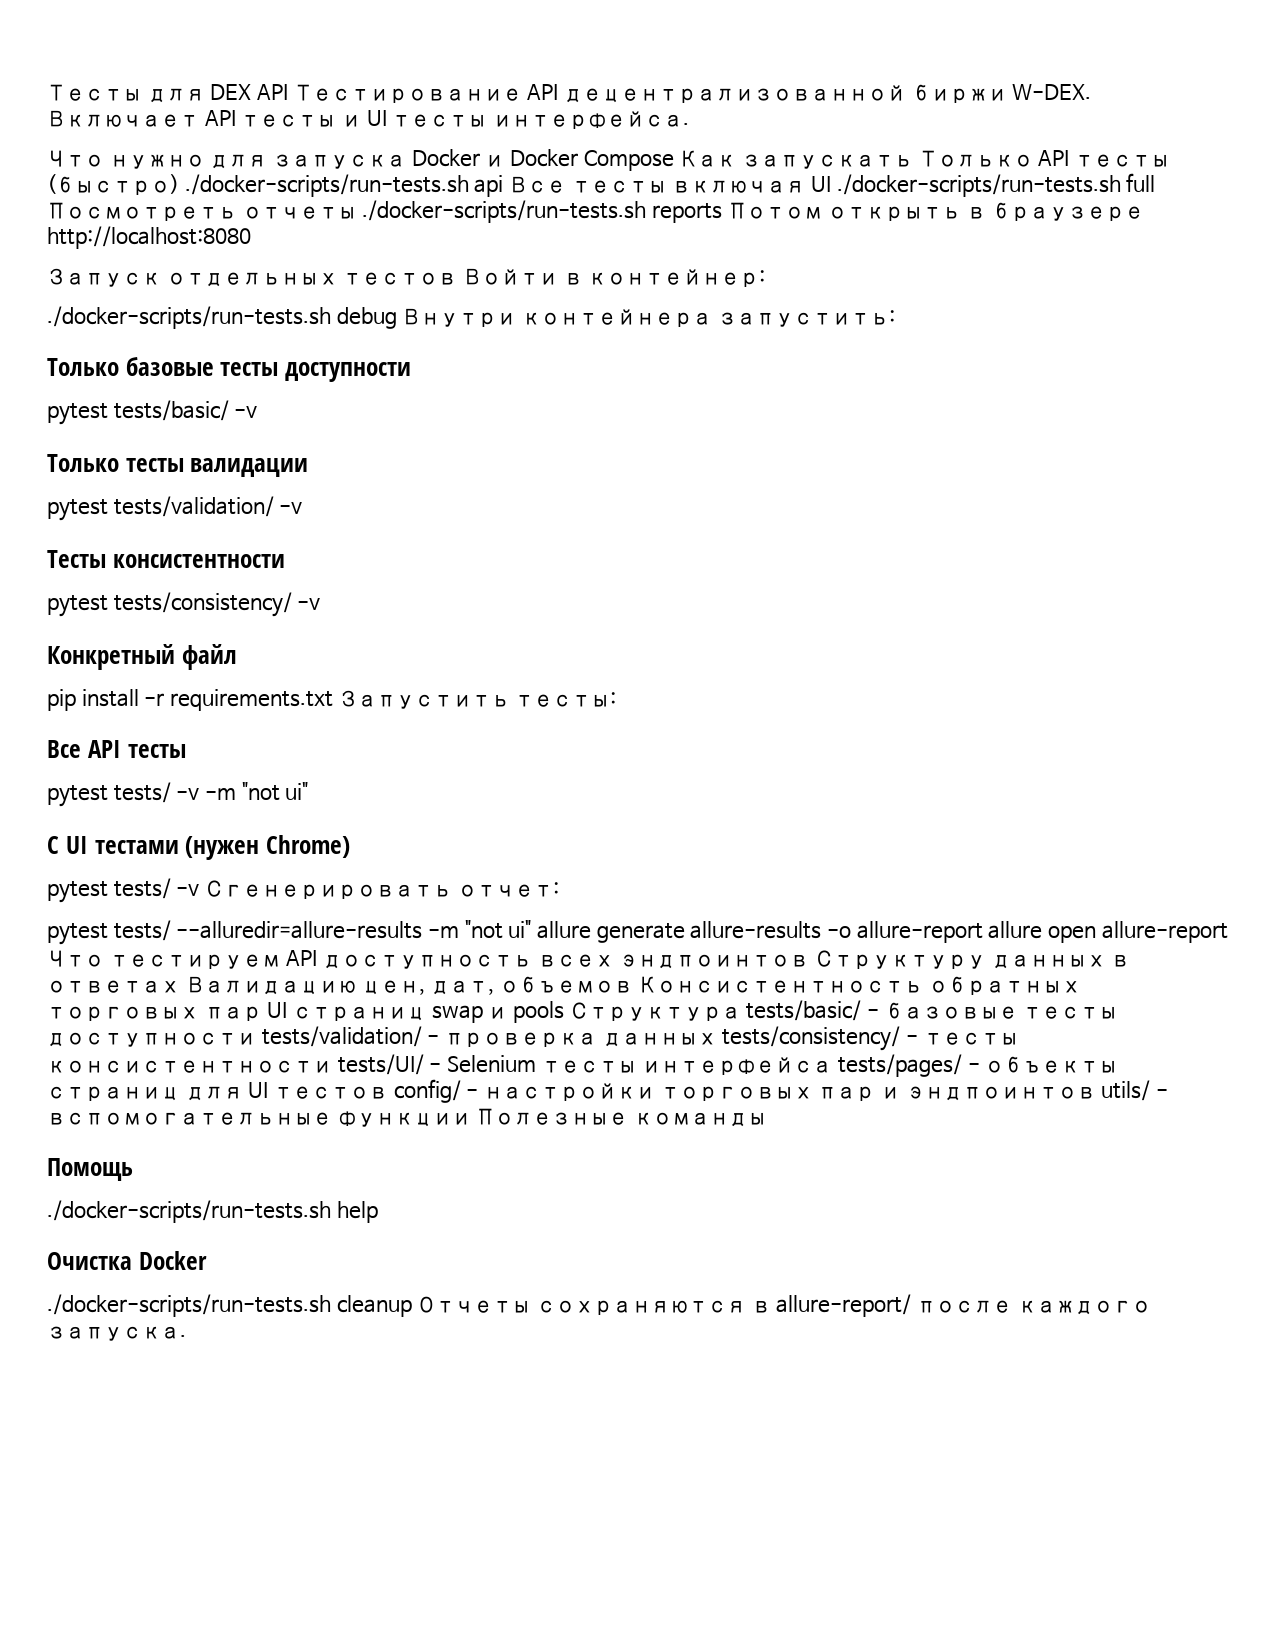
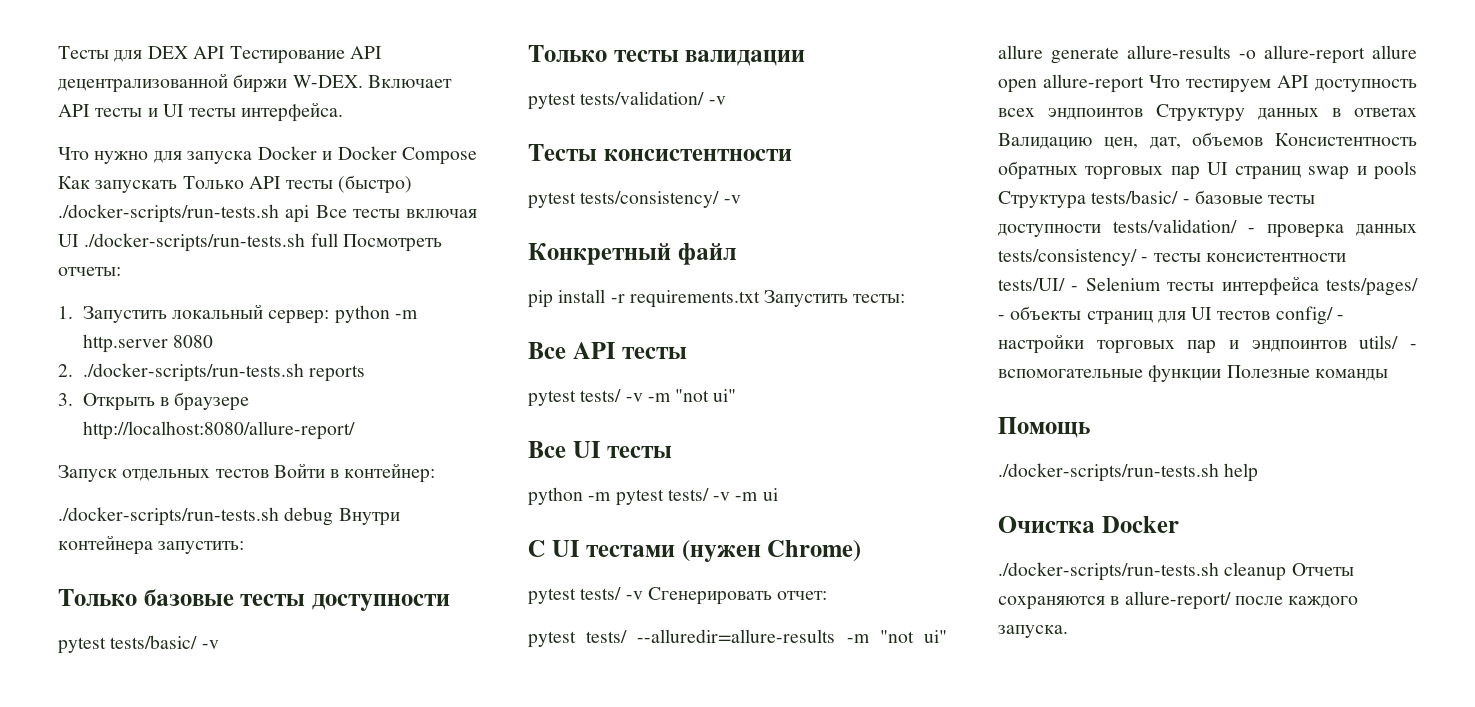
[242,206,357,219] отчеты -> [58,267,121,276] [58,304,418,324] [82,334,214,353] [58,364,73,377] отчеты: // 1. Запустить локальный сервер: python -m http.server 8080 // 2.
[727,202,962,221] Потом открыть -> [58,393,155,411] // 3. Открыть
[47,226,251,249] http://localhost:8080 -> [82,421,355,440] http://localhost:8080/allure-report/
(309, 791) none -> [528,441,673,458] [528,487,778,506] // Все UI тесты // python -m pytest tests/ -v -m ui

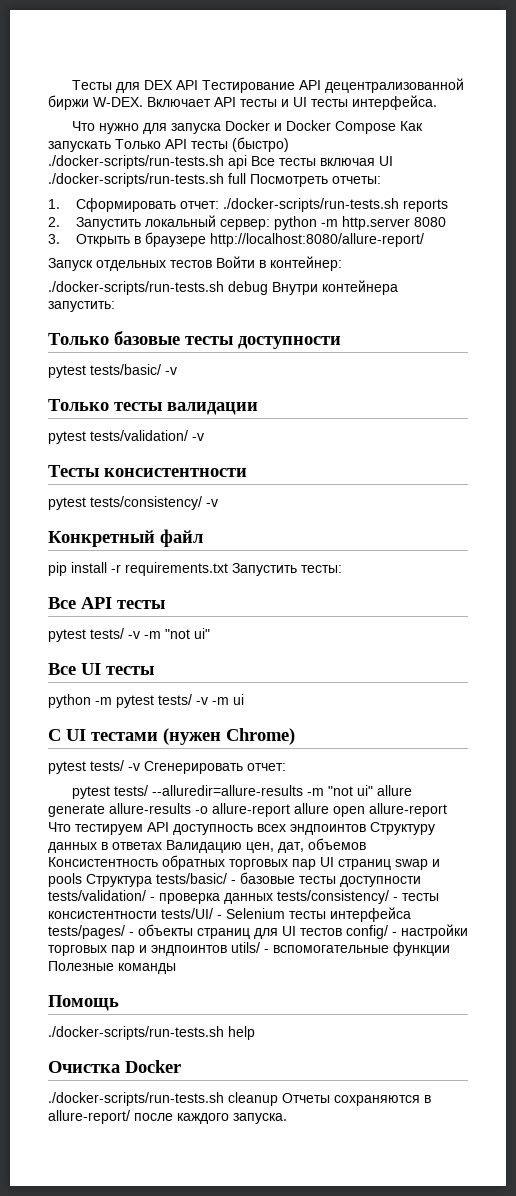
(73, 312) none -> [75,198,448,212] [48,217,60,227] Сформировать отчет: ./docker-scripts/run-tests.sh reports // 2.
[58,363,366,382] // 2. ./docker-scripts/run-tests.sh reports -> (446, 222) none

